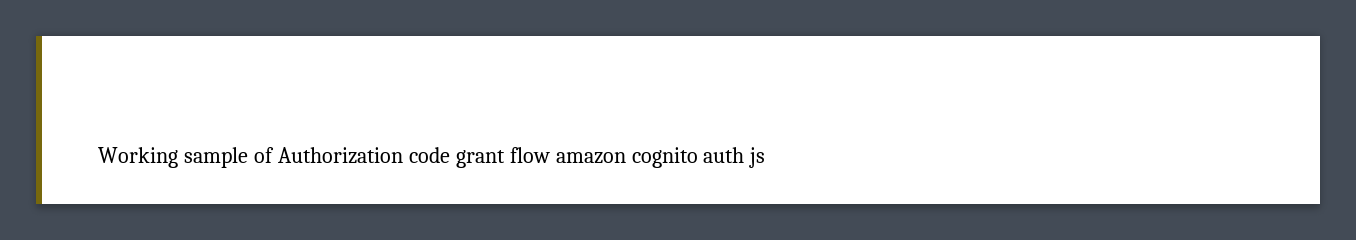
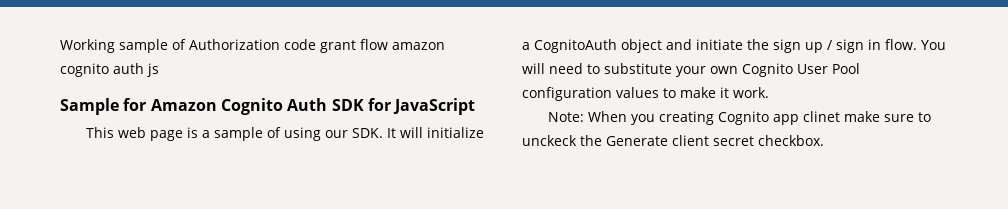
(766, 157) none -> [60,98,476,115] [86,127,485,141] [522,39,946,53] [522,63,860,77] [522,87,769,101] [548,111,932,125] [522,135,824,146] // Sample for Amazon Cognito Auth SDK for JavaScript // This web page is a sample of using our SDK. It will initialize a CognitoAuth object and initiate the sign up / sign in flow. You will need to substitute your own Cognito User Pool configuration values to make it work. // Note: When you creating Cognito app clinet make sure to unckeck the Generate client secret checkbox.

